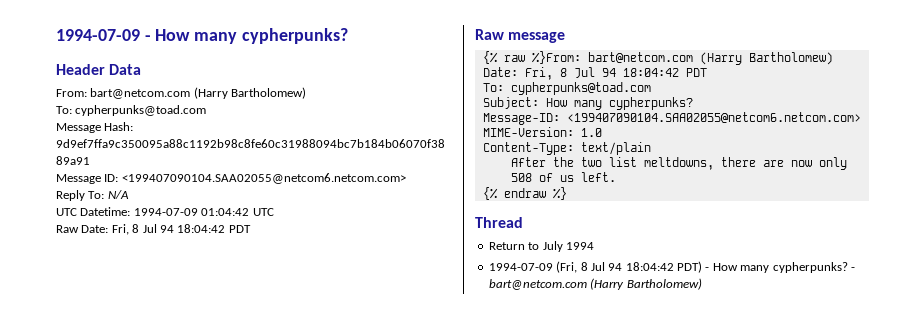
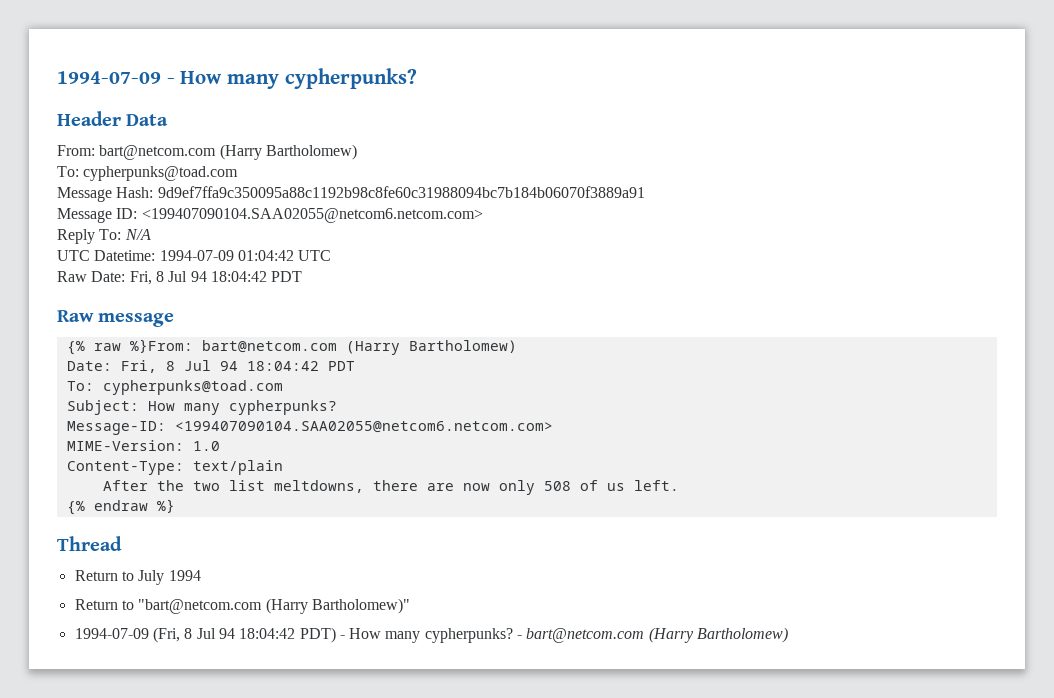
(594, 246) none -> [74,598,410,614] // Return to "bart@netcom.com (Harry Bartholomew)"

